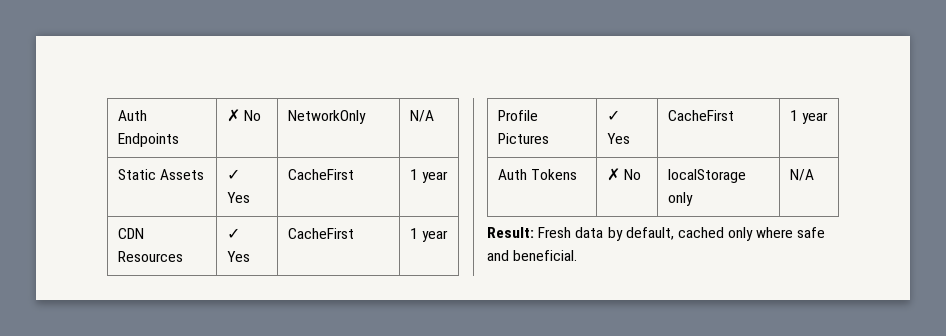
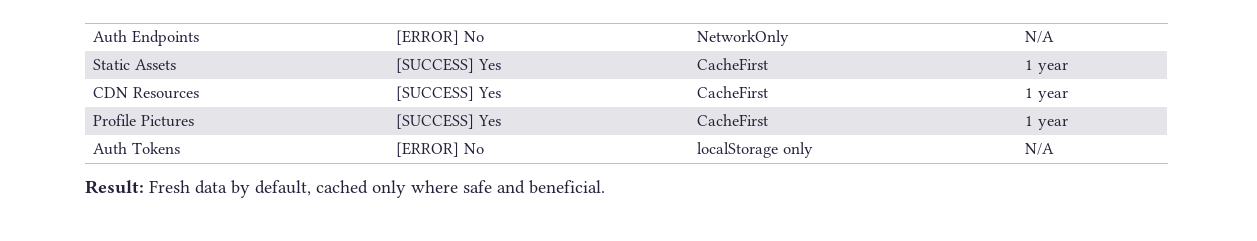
[227,109,241,122] ✗ -> [396,30,460,45] [ERROR]
[227,169,241,180] ✓ -> [396,58,475,73] [SUCCESS]
[227,228,241,239] ✓ -> [396,86,475,101] [SUCCESS]
[607,110,621,121] ✓ -> [396,114,475,129] [SUCCESS]
[607,168,621,181] ✗ -> [396,142,460,157] [ERROR]

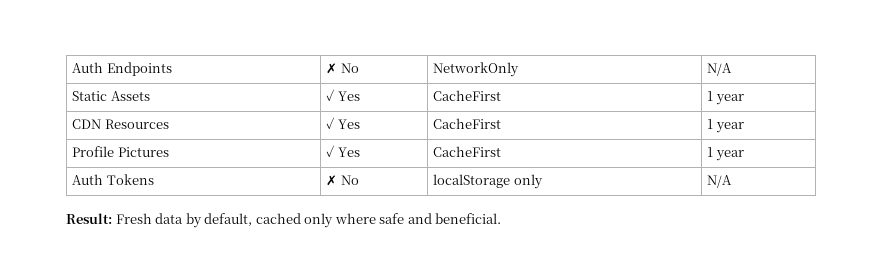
[396,30,460,45] [ERROR] -> [325,63,337,74] ✗
[396,58,475,73] [SUCCESS] -> [325,89,335,101] ✓
[396,86,475,101] [SUCCESS] -> [325,117,335,129] ✓
[396,114,475,129] [SUCCESS] -> [325,145,335,157] ✓
[396,142,460,157] [ERROR] -> [325,175,337,186] ✗

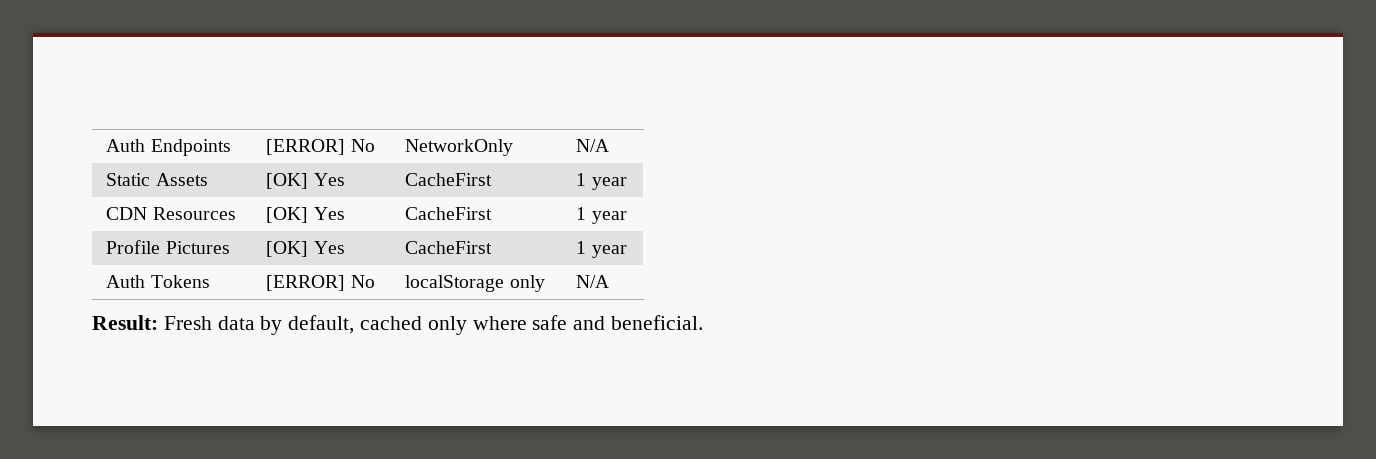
[325,63,337,74] ✗ -> [266,139,346,155] [ERROR]
[325,89,335,101] ✓ -> [266,173,309,189] [OK]
[325,117,335,129] ✓ -> [266,207,309,223] [OK]
[325,145,335,157] ✓ -> [266,241,309,257] [OK]
[325,175,337,186] ✗ -> [266,275,346,291] [ERROR]

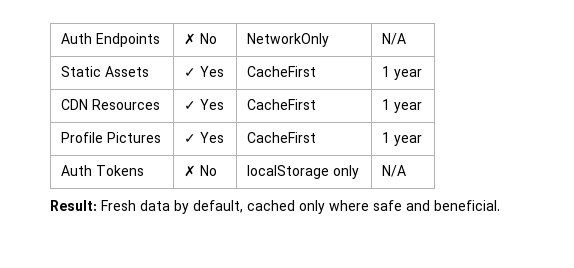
[266,139,346,155] [ERROR] -> [183,33,196,45] ✗
[266,173,309,189] [OK] -> [183,68,196,77] ✓
[266,207,309,223] [OK] -> [183,101,196,110] ✓
[266,241,309,257] [OK] -> [183,134,196,143] ✓
[266,275,346,291] [ERROR] -> [183,165,196,177] ✗

